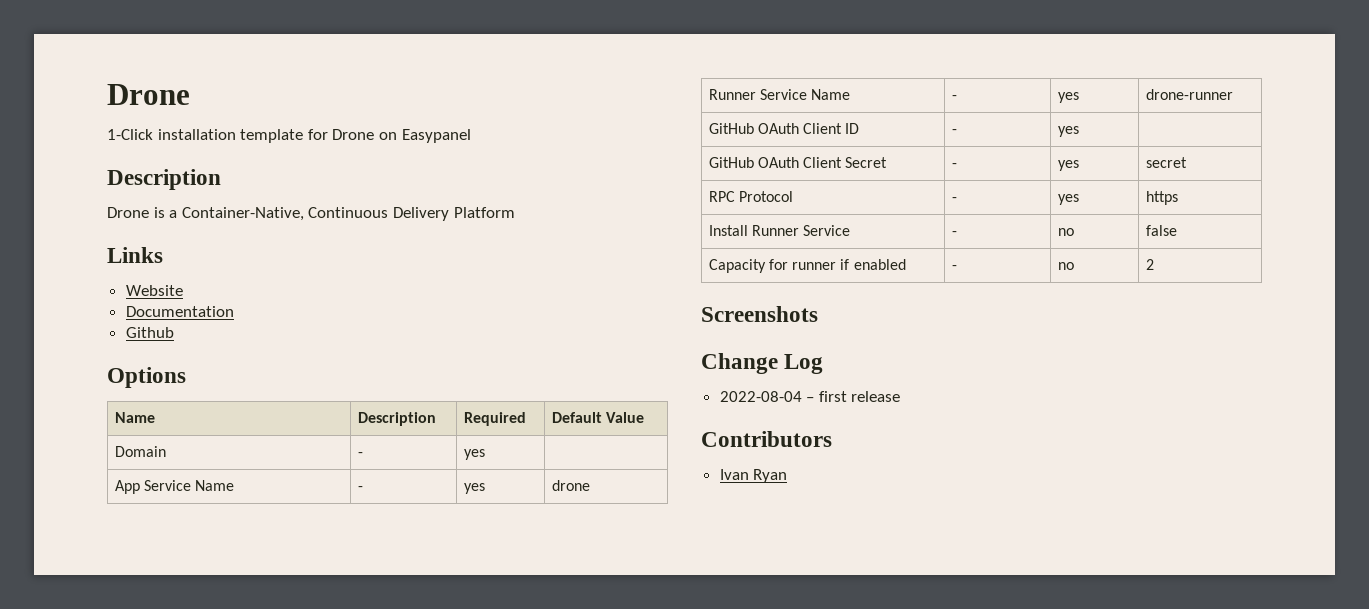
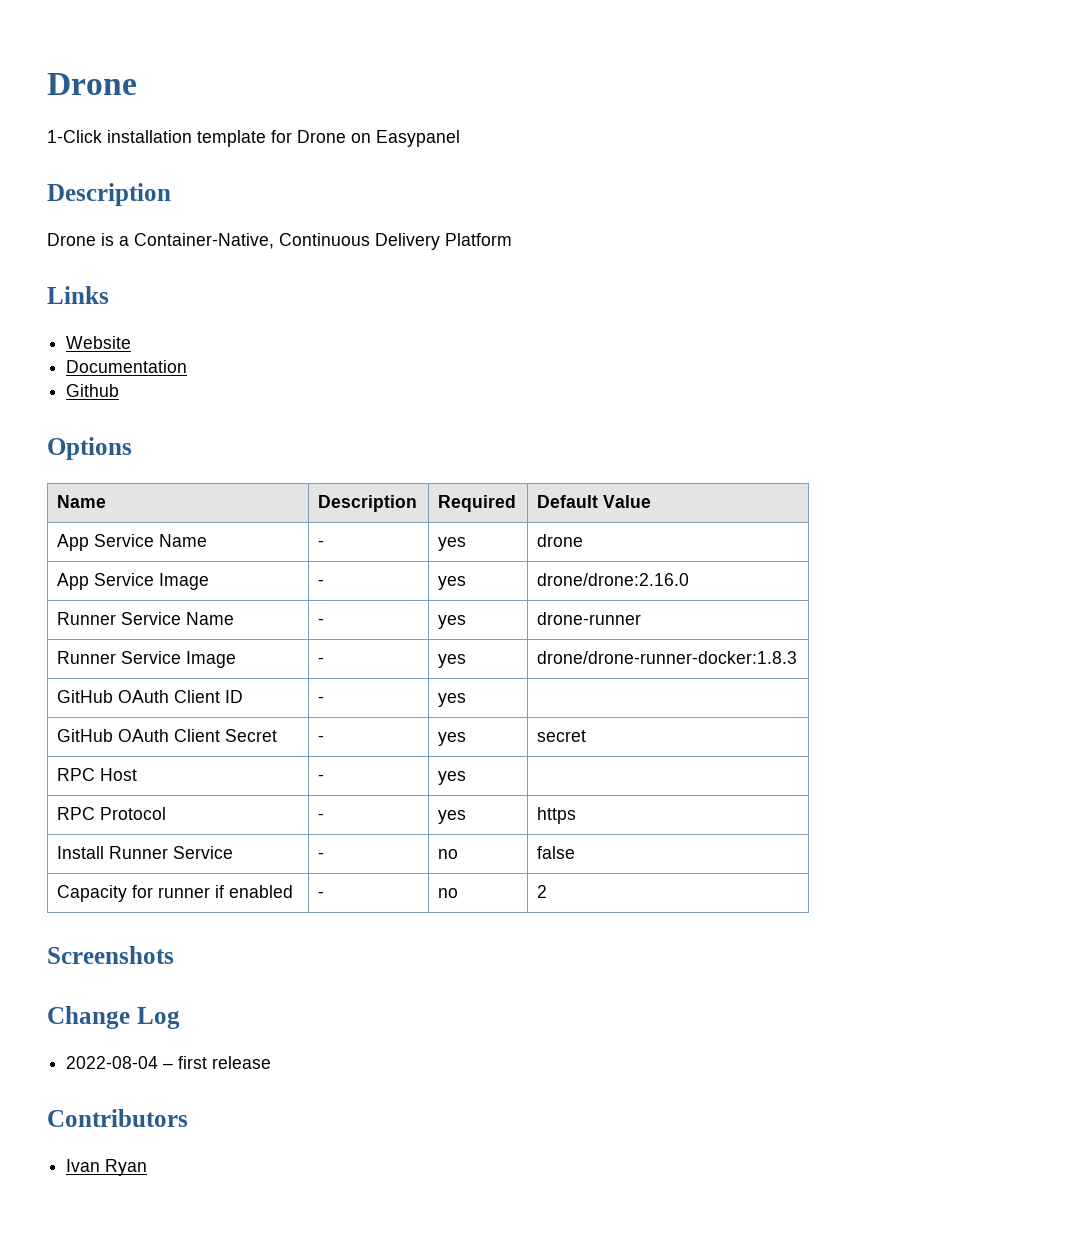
[114,446,166,457] [357,452,363,457] [463,449,485,460] // Domain | - | yes | -> (651, 501) none
(590, 485) none -> [56,573,209,590] [317,579,324,586] [437,576,466,590] [536,573,689,586] // App Service Image | - | yes | drone/drone:2.16.0
(1233, 94) none -> [56,651,236,668] [317,657,324,664] [437,654,466,668] [536,651,797,664] // Runner Service Image | - | yes | drone/drone-runner-docker:1.8.3
(1187, 162) none -> [56,768,137,781] [317,774,324,781] [437,771,466,785] // RPC Host | - | yes |

